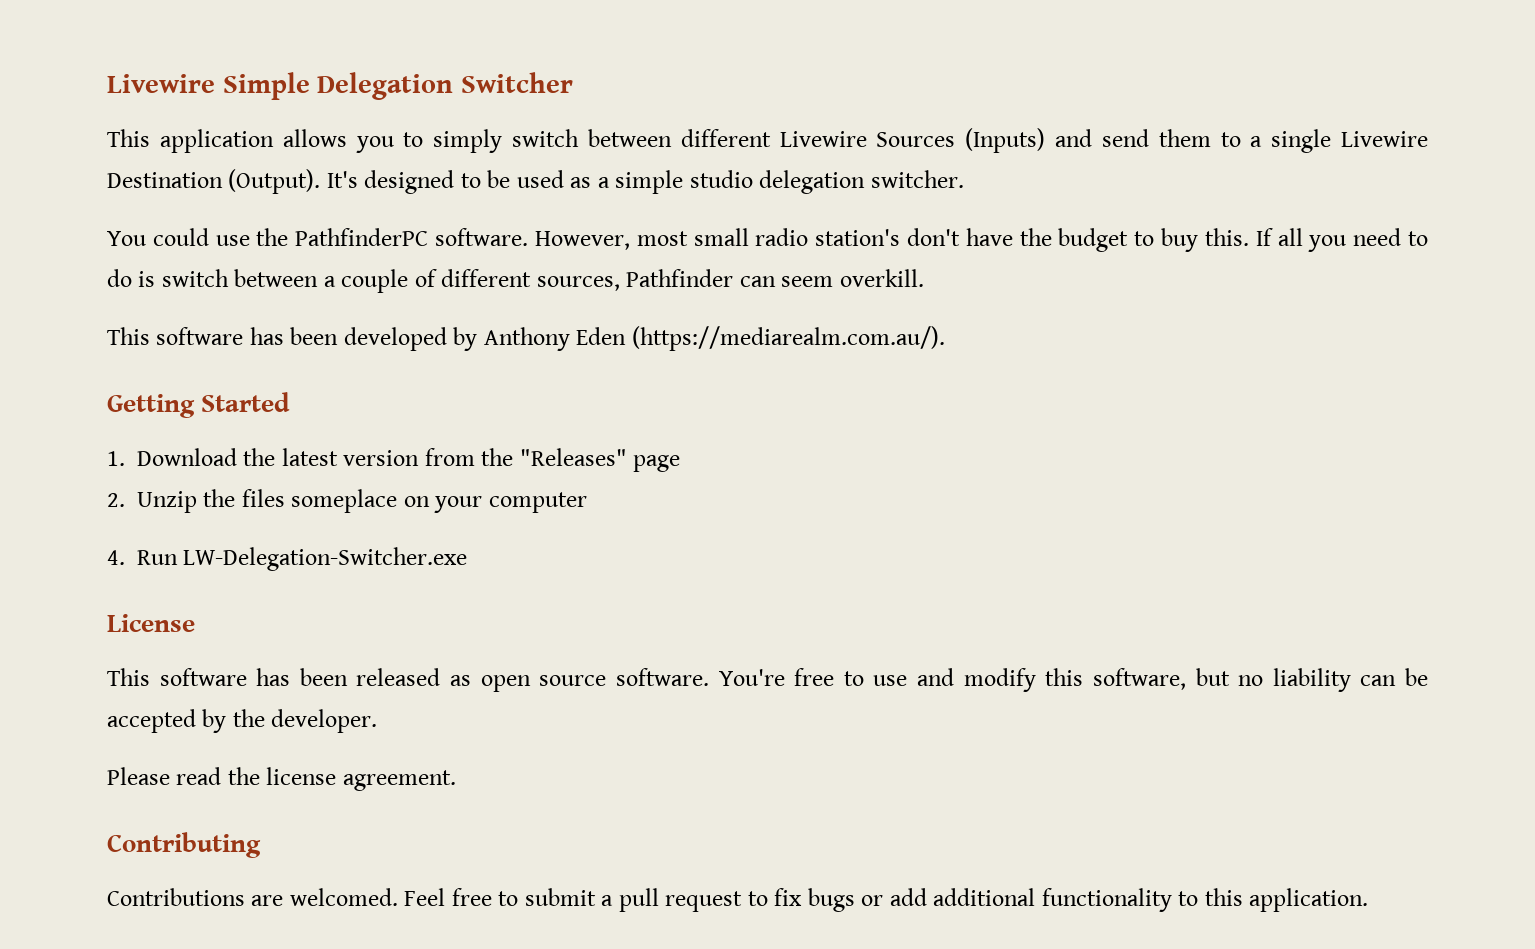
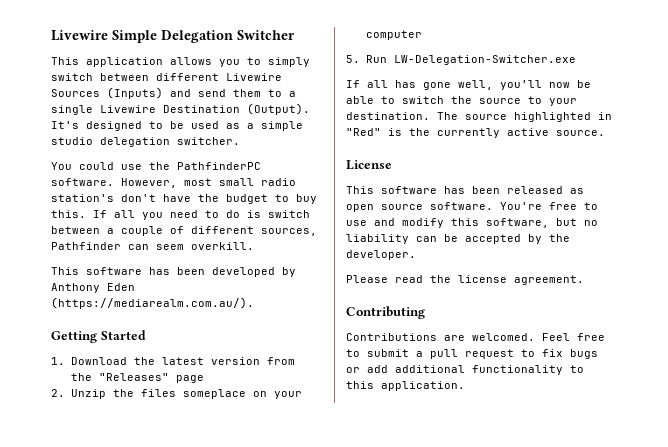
[107,550,125,565] 4. -> [346,55,360,63] 5.
(468, 559) none -> [346,80,591,90] [346,96,577,106] [346,112,612,122] [346,128,605,138] // If all has gone well, you'll now be able to switch the source to your destination. The source highlighted in "Red" is the currently active source.

